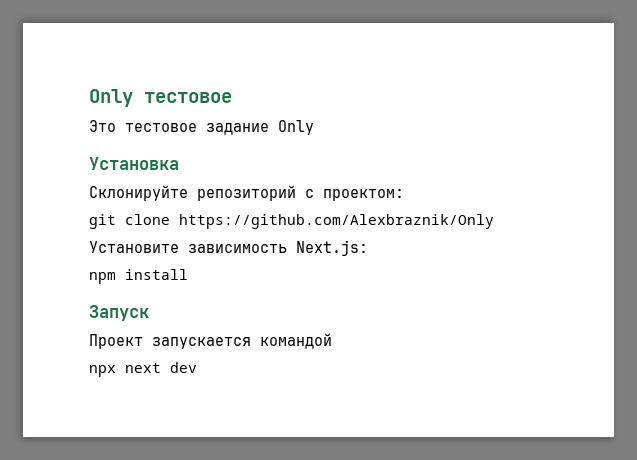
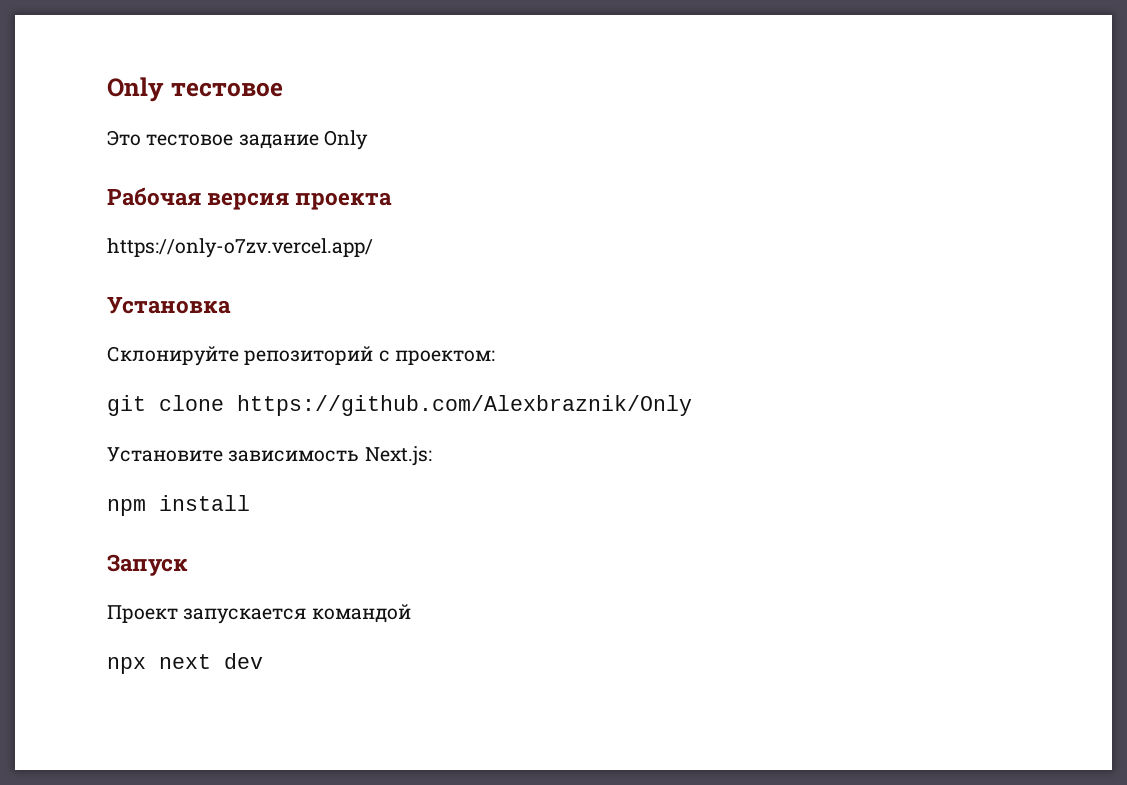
(314, 127) none -> [107,187,393,210] [107,238,373,258] // Рабочая версия проекта // https://only-o7zv.vercel.app/

